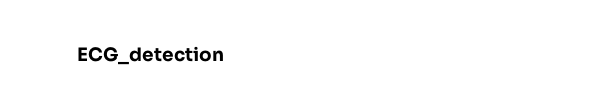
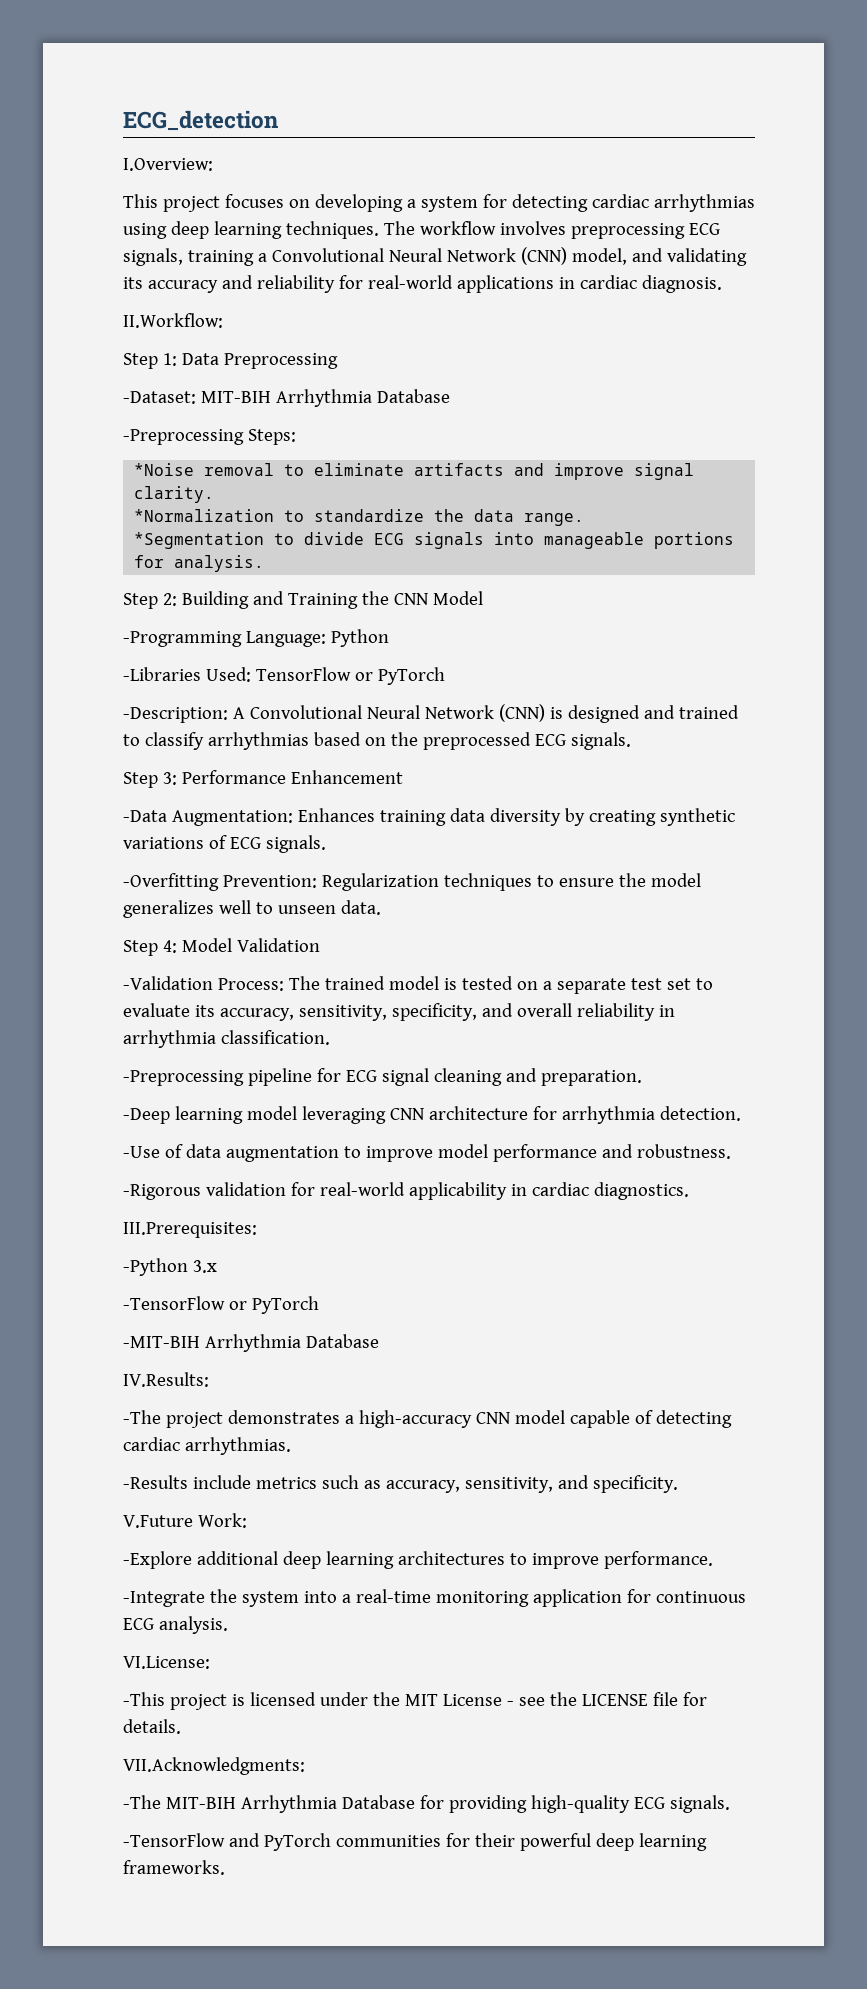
(224, 55) none -> [123,158,213,171] [123,194,755,212] [123,221,720,239] [123,247,747,266] [123,275,722,293] [123,313,223,328] [123,353,338,369] [123,389,450,407] [123,429,296,445] [134,463,695,480] [134,486,215,503] [134,509,585,526] [134,532,735,549] [134,555,265,572] [123,591,483,609] [123,629,389,647] [123,667,445,685] [123,704,739,723] [123,732,631,750] [123,770,403,788] [123,808,735,826] [123,835,326,853] [123,873,701,891] [123,900,381,918] [123,938,320,956] [123,976,713,994] [123,1003,675,1021] [123,1030,330,1048] [123,1068,642,1086] [123,1106,741,1124] [123,1144,731,1162] [123,1182,689,1200] [123,1222,257,1238] [123,1258,217,1276] [123,1296,319,1314] [123,1334,379,1352] [123,1372,209,1387] [123,1410,732,1428] [123,1437,291,1455] [123,1475,678,1493] [123,1513,247,1528] [123,1551,713,1569] [123,1589,746,1607] [123,1616,228,1634] [123,1656,210,1669] [123,1692,707,1710] [123,1719,181,1734] [123,1757,305,1775] [123,1795,730,1813] [123,1833,707,1851] [123,1860,225,1875] // I.Overview: // This project focuses on developing a system for detecting cardiac arrhythmias using deep learning techniques. The workflow involves preprocessing ECG signals, training a Convolutional Neural Network (CNN) model, and validating its accuracy and reliability for real-world applications in cardiac diagnosis. // II.Workflow: // Step 1: Data Preprocessing // -Dataset: MIT-BIH Arrhythmia Database // -Preprocessing Steps: // *Noise removal to eliminate artifacts and improve signal clarity. // *Normalization to standardize the data range. // *Segmentation to divide ECG signals into manageable portions for analysis. // Step 2: Building and Training the CNN Model // -Programming Language: Python // -Libraries Used: TensorFlow or PyTorch // -Description: A Convolutional Neural Network (CNN) is designed and trained to classify arrhythmias based on the preprocessed ECG signals. // Step 3: Performance Enhancement // -Data Augmentation: Enhances training data diversity by creating synthetic variations of ECG signals. // -Overfitting Prevention: Regularization techniques to ensure the model generalizes well to unseen data. // Step 4: Model Validation // -Validation Process: The trained model is tested on a separate test set to evaluate its accuracy, sensitivity, specificity, and overall reliability in arrhythmia classification. // -Preprocessing pipeline for ECG signal cleaning and preparation. // -Deep learning model leveraging CNN architecture for arrhythmia detection. // -Use of data augmentation to improve model performance and robustness. // -Rigorous validation for real-world applicability in cardiac diagnostics. // III.Prerequisites: // -Python 3.x // -TensorFlow or PyTorch // -MIT-BIH Arrhythmia Database // IV.Results: // -The project demonstrates a high-accuracy CNN model capable of detecting cardiac arrhythmias. // -Results include metrics such as accuracy, sensitivity, and specificity. // V.Future Work: // -Explore additional deep learning architectures to improve performance. // -Integrate the system into a real-time monitoring application for continuous ECG analysis. // VI.License: // -This project is licensed under the MIT License - see the LICENSE file for details. // VII.Acknowledgments: // -The MIT-BIH Arrhythmia Database for providing high-quality ECG signals. // -TensorFlow and PyTorch communities for their powerful deep learning frameworks.

